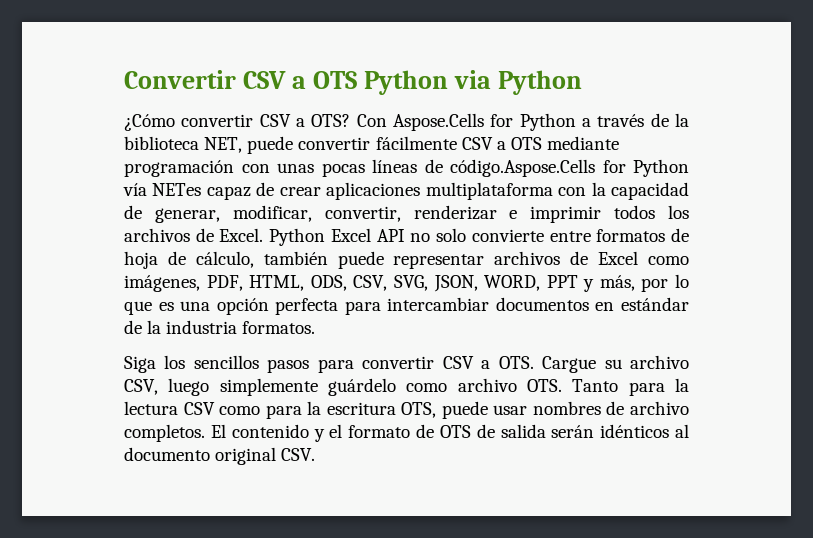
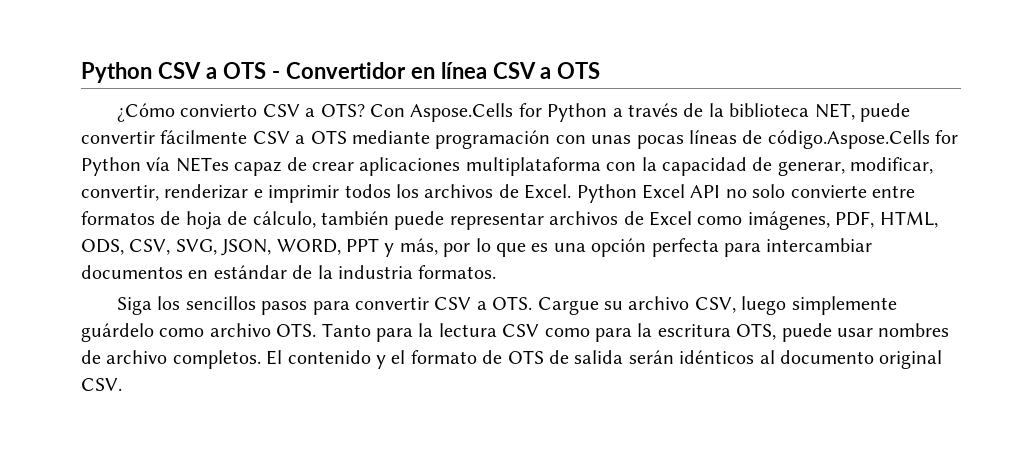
[124,70,583,95] Convertir CSV a OTS Python via Python -> [81,62,601,83] Python CSV a OTS - Convertidor en línea CSV a OTS
[181,114,254,127] convertir -> [180,104,258,117] convierto

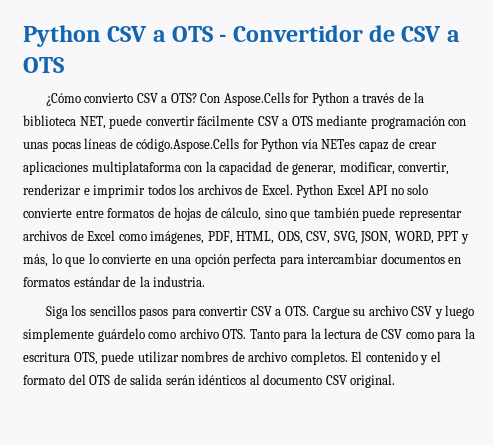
[410,62,487,79] en línea -> [369,25,396,42] de
[185,211,222,230] hoja -> [174,207,202,221] hojas
(316, 219) none -> [264,208,311,221] sino que
[443,243,471,257] por -> (48, 260) none
[531,243,549,252] es -> [88,253,168,264] lo convierte en
(209, 274) none -> [23,277,70,287] formatos
[338,265,497,279] industria formatos. -> [153,276,206,287] industria.
[694,297,736,313] CSV, -> [411,306,443,319] CSV y
(497, 330) none -> [364,328,378,339] de
[836,328,873,337] usar -> [137,351,179,363] utilizar
[482,350,503,364] de -> [68,374,86,385] del
[879,350,943,369] [81,378,122,391] original CSV. -> [325,374,396,388] CSV original.

